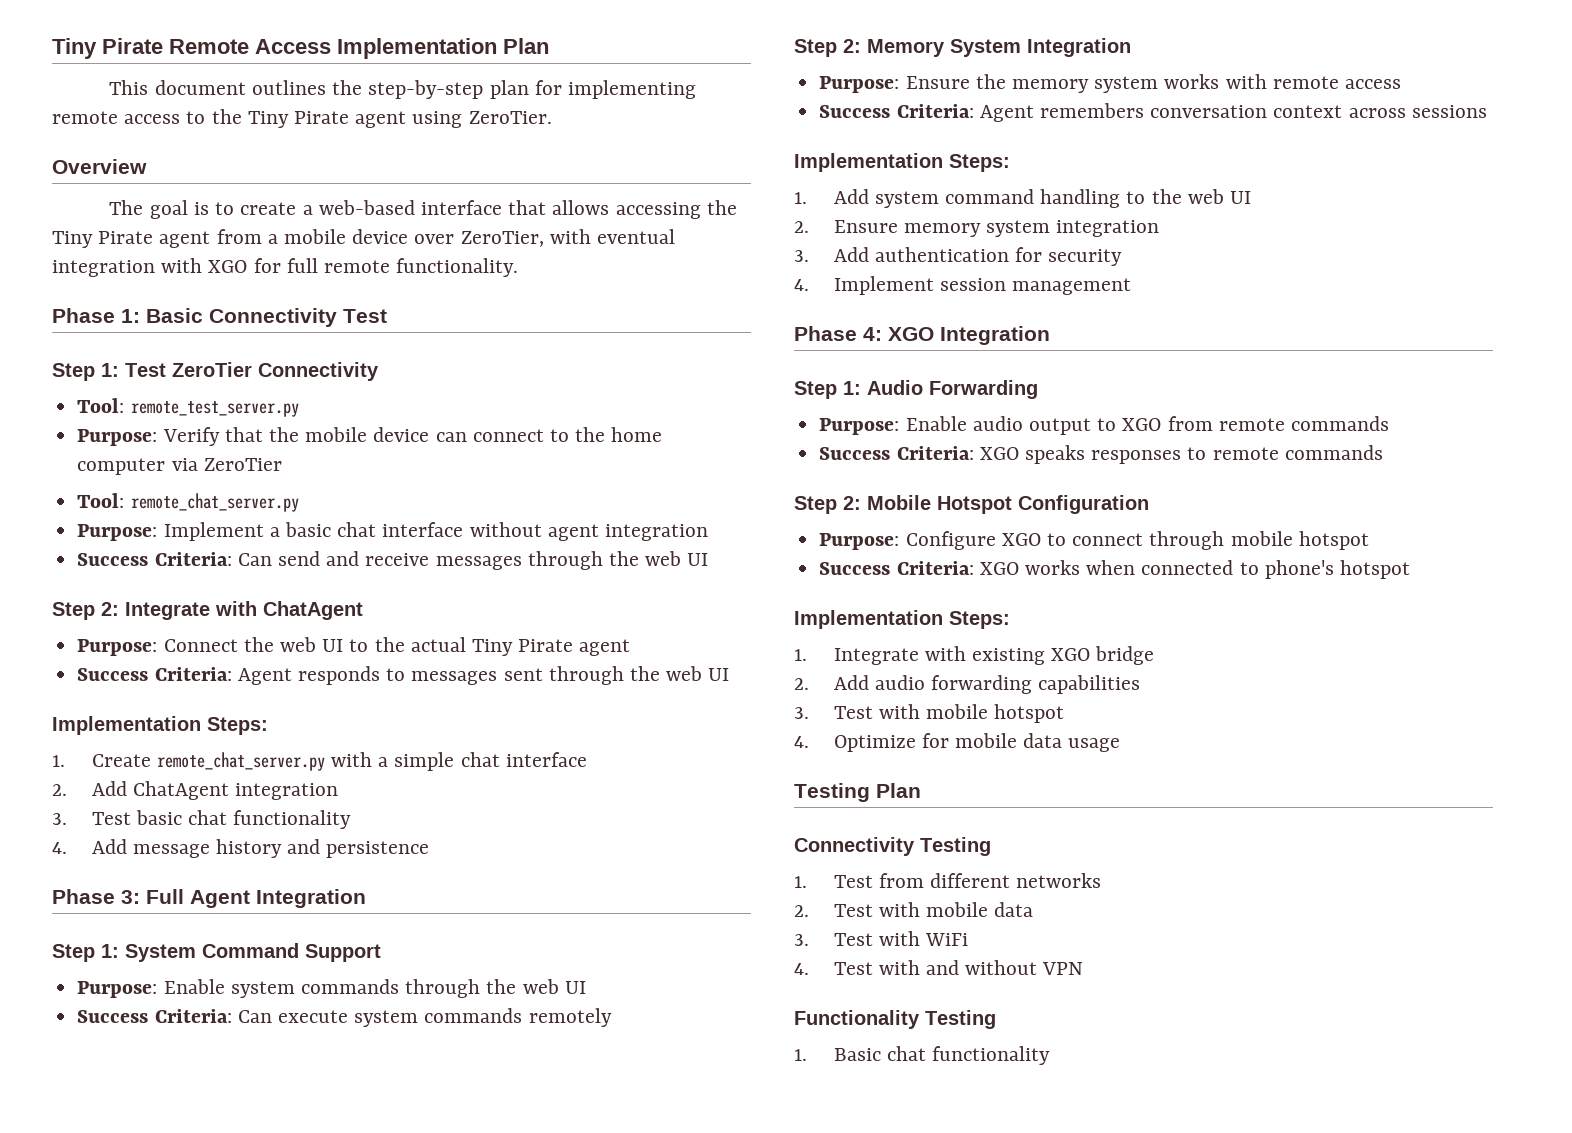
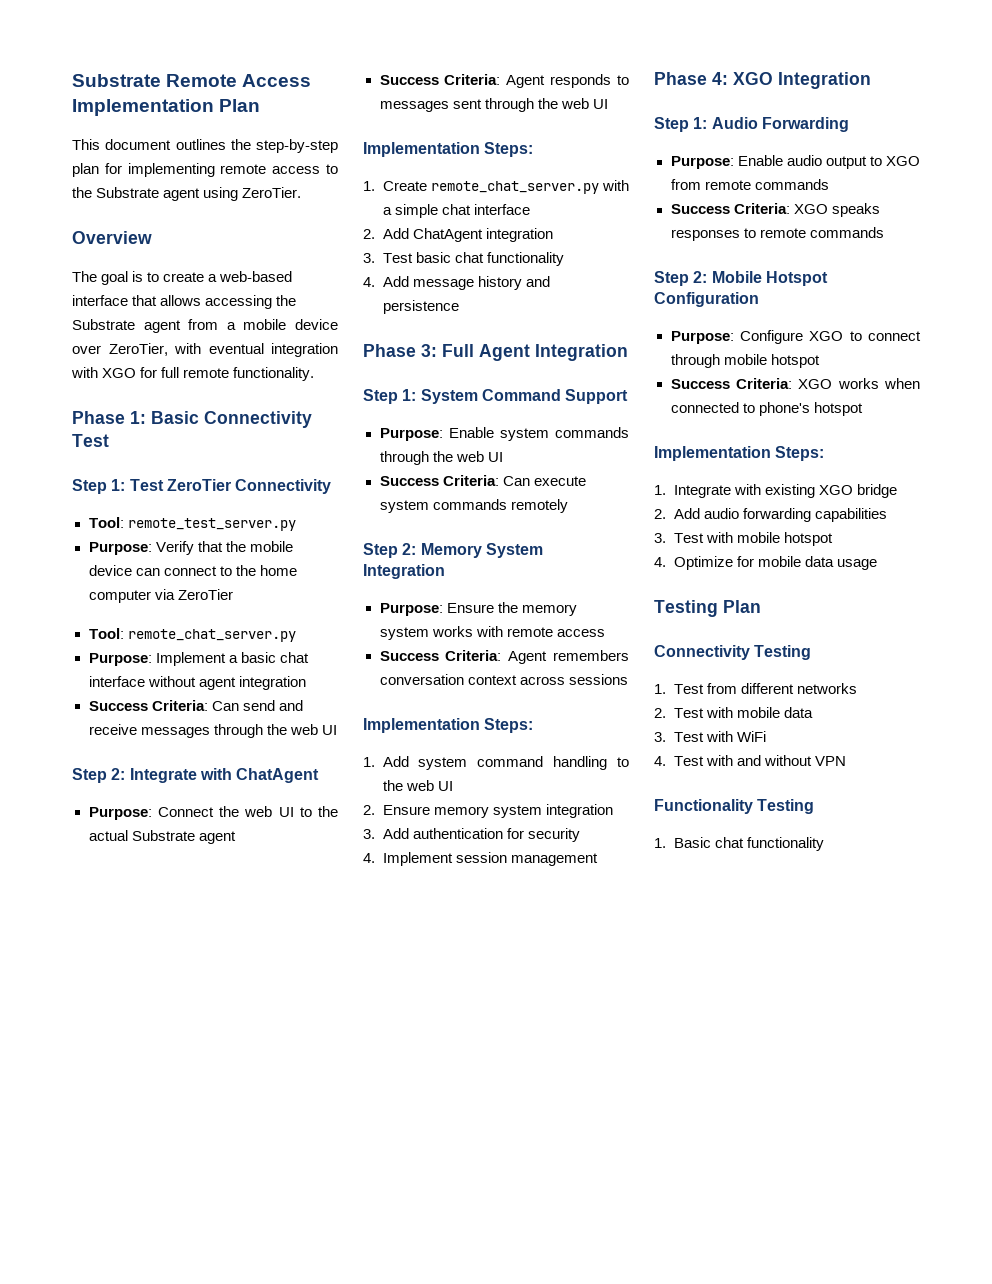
[52,38,163,59] Tiny Pirate -> [72,74,161,87] Substrate
[247,111,350,128] Tiny Pirate -> [96,187,160,198] Substrate
[52,231,154,248] Tiny Pirate -> [72,319,135,330] Substrate
[471,639,574,656] Tiny Pirate -> [131,830,195,841] Substrate

